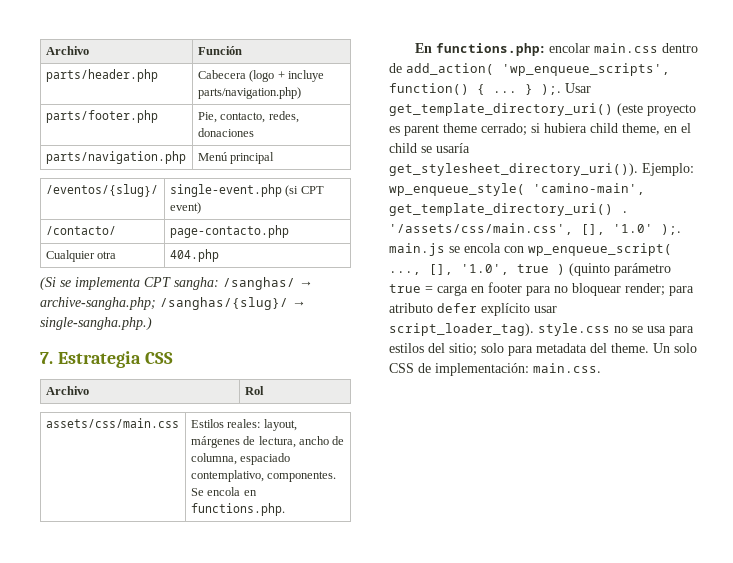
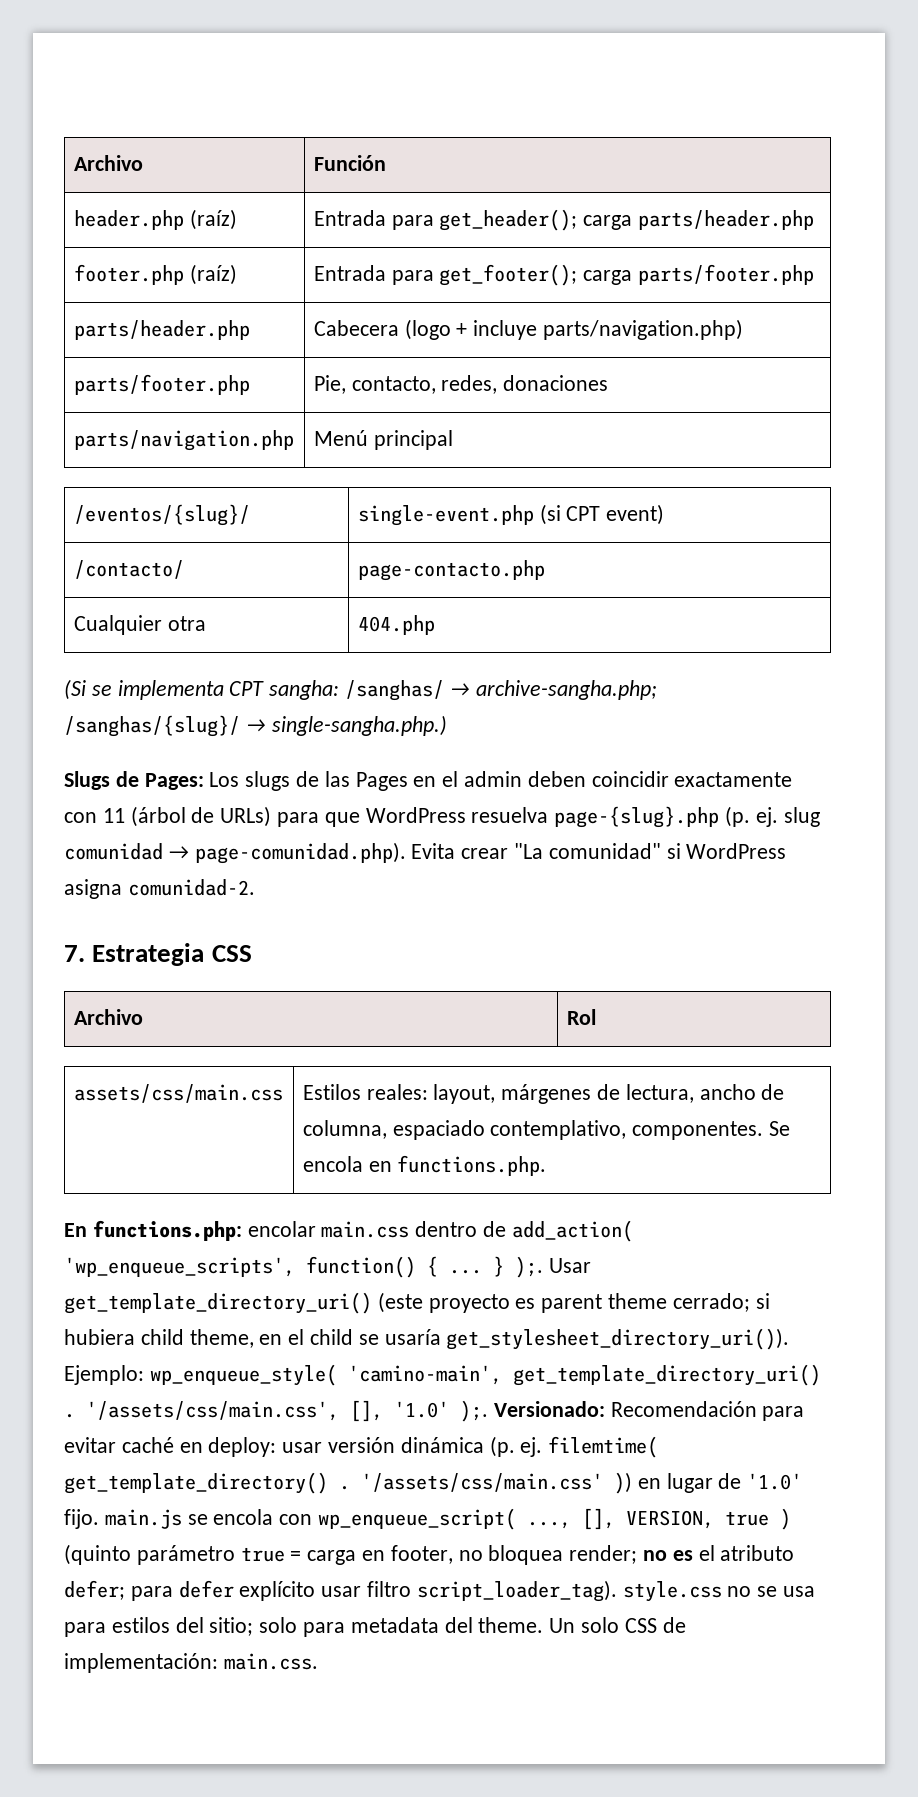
(242, 50) none -> [73,209,237,230] [313,209,815,231] [73,264,237,285] [313,264,815,286] // header.php (raíz) | Entrada para get_header(); carga parts/header.php // footer.php (raíz) | Entrada para get_footer(); carga parts/footer.php
(152, 323) none -> [64,771,793,791] [64,806,820,828] [64,842,787,864] [64,879,255,899] // Slugs de Pages: Los slugs de las Pages en el admin deben coincidir exactamente con 11 (árbol de URLs) para que WordPress resuelva page-{slug}.php (p. ej. slug comunidad → page-comunidad.php). Evita crear "La comunidad" si WordPress asigna comunidad-2.
(681, 229) none -> [493,1401,805,1421] [64,1436,659,1458] [64,1472,803,1494] [64,1509,99,1529] Versionado: Recomendación para evitar caché en deploy: usar versión dinámica (p. ej. filemtime( get_template_directory() . '/assets/css/main.css' )) en lugar de '1.0' fijo.
[461,264,509,275] '1.0', -> [626,1510,715,1529] VERSION,
[488,282,694,296] [389,303,433,313] footer para no bloquear render; para atributo -> [390,1545,795,1565] [64,1580,173,1601] footer, no bloquea render; no es el atributo defer; para
(557, 309) none -> [367,1581,412,1597] filtro

